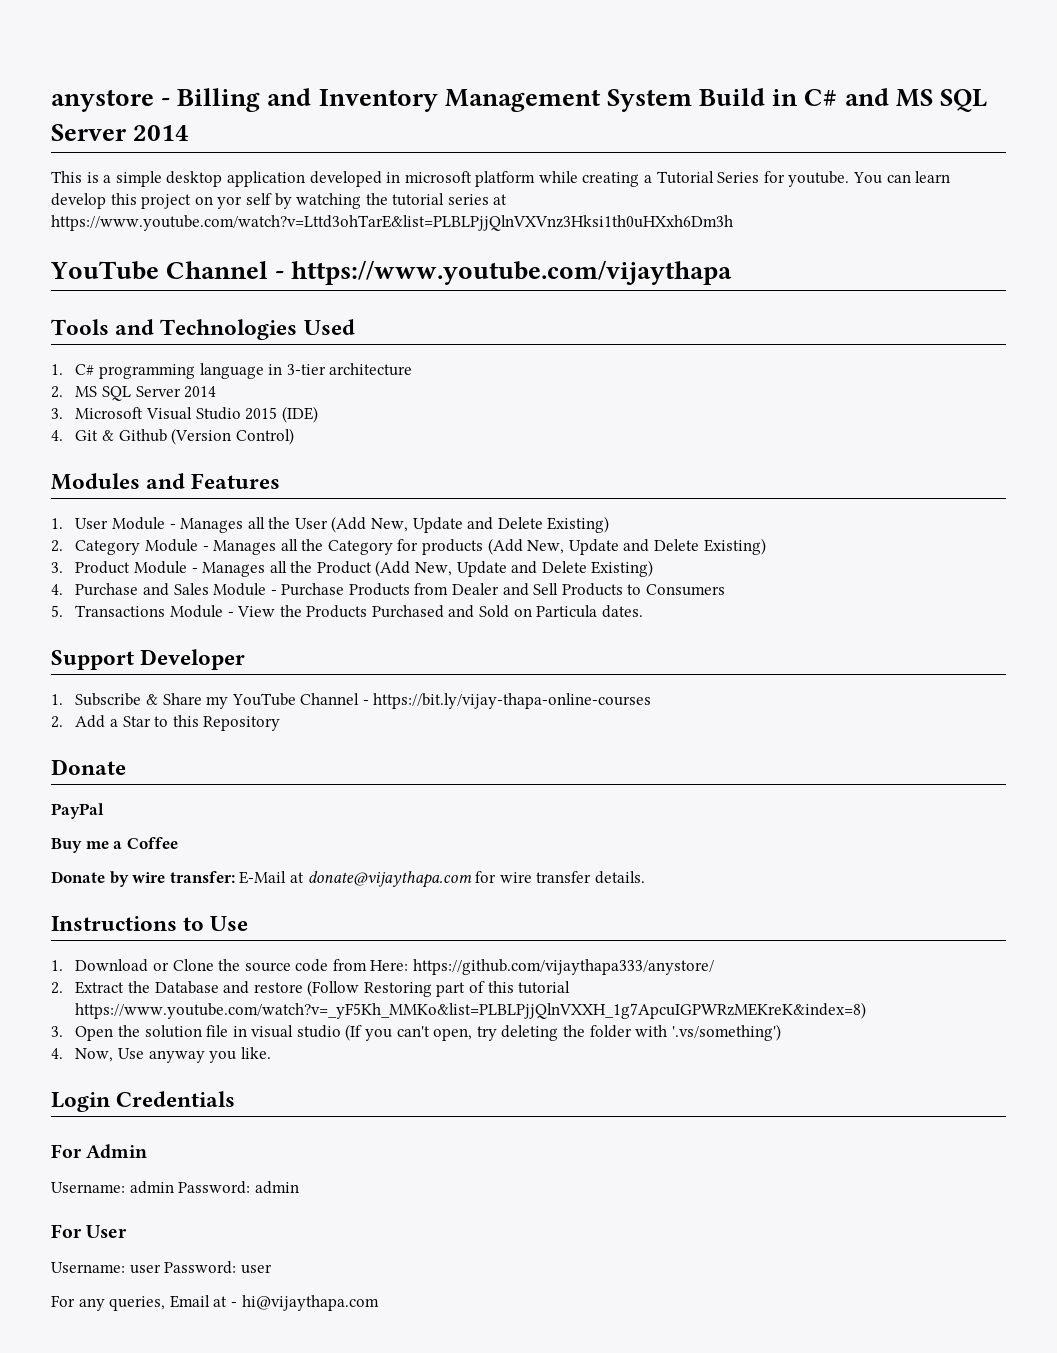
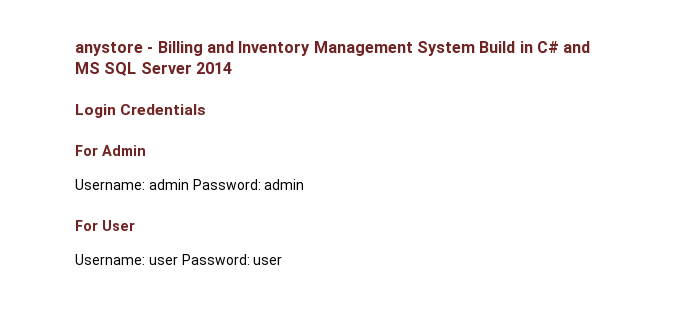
[51,171,951,187] [51,193,508,209] [51,215,733,231] [50,260,733,285] [51,319,355,340] [51,363,413,379] [51,386,217,401] [51,406,318,423] [51,428,294,445] [51,473,281,490] [51,516,610,533] [51,538,766,555] [51,560,654,577] [51,583,725,596] [51,605,643,618] [51,649,246,670] [51,693,652,709] [51,715,281,731] [51,759,126,775] [51,803,104,819] [51,837,178,853] [51,871,645,888] [51,916,249,931] [51,959,715,975] [51,980,571,997] [75,1002,867,1019] [51,1024,781,1041] [51,1047,271,1063] // This is a simple desktop application developed in microsoft platform while creating a Tutorial Series for youtube. You can learn develop this project on yor self by watching the tutorial series at https://www.youtube.com/watch?v=Lttd3ohTarE&list=PLBLPjjQlnVXVnz3Hksi1th0uHXxh6Dm3h // YouTube Channel - https://www.youtube.com/vijaythapa // Tools and Technologies Used // 1. C# programming language in 3-tier architecture // 2. MS SQL Server 2014 // 3. Microsoft Visual Studio 2015 (IDE) // 4. Git & Github (Version Control) // Modules and Features // 1. User Module - Manages all the User (Add New, Update and Delete Existing) // 2. Category Module - Manages all the Category for products (Add New, Update and Delete Existing) // 3. Product Module - Manages all the Product (Add New, Update and Delete Existing) // 4. Purchase and Sales Module - Purchase Products from Dealer and Sell Products to Consumers // 5. Transactions Module - View the Products Purchased and Sold on Particula dates. // Support Developer // 1. Subscribe & Share my YouTube Channel - https://bit.ly/vijay-thapa-online-courses // 2. Add a Star to this Repository // Donate // PayPal // Buy me a Coffee // Donate by wire transfer: E-Mail at donate@vijaythapa.com for wire transfer details. // Instructions to Use // 1. Download or Clone the source code from Here: https://github.com/vijaythapa333/anystore/ // 2. Extract the Database and restore (Follow Restoring part of this tutorial https://www.youtube.com/watch?v=_yF5Kh_MMKo&list=PLBLPjjQlnVXXH_1g7ApcuIGPWRzMEKreK&index=8) // 3. Open the solution file in visual studio (If you can't open, try deleting the folder with '.vs/something') // 4. Now, Use anyway you like. -> (232, 68) none
[51,1295,379,1311] // For any queries, Email at - hi@vijaythapa.com -> (283, 260) none

